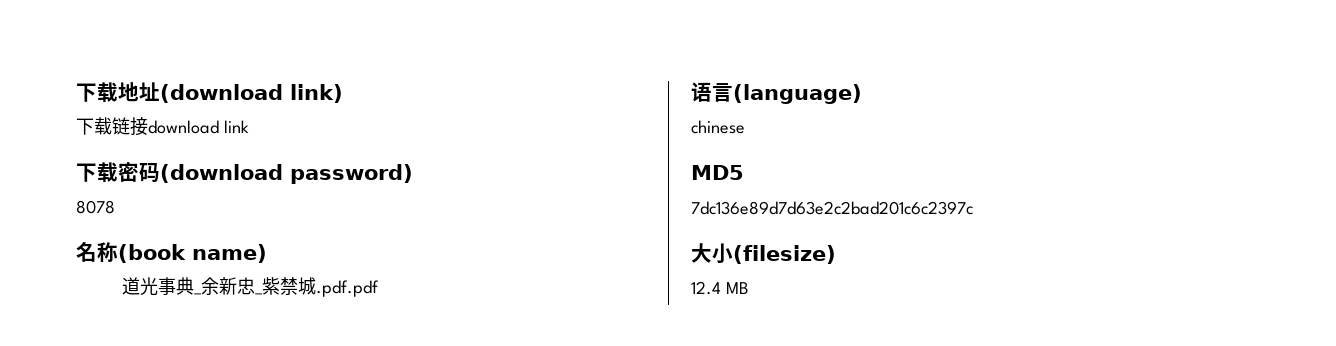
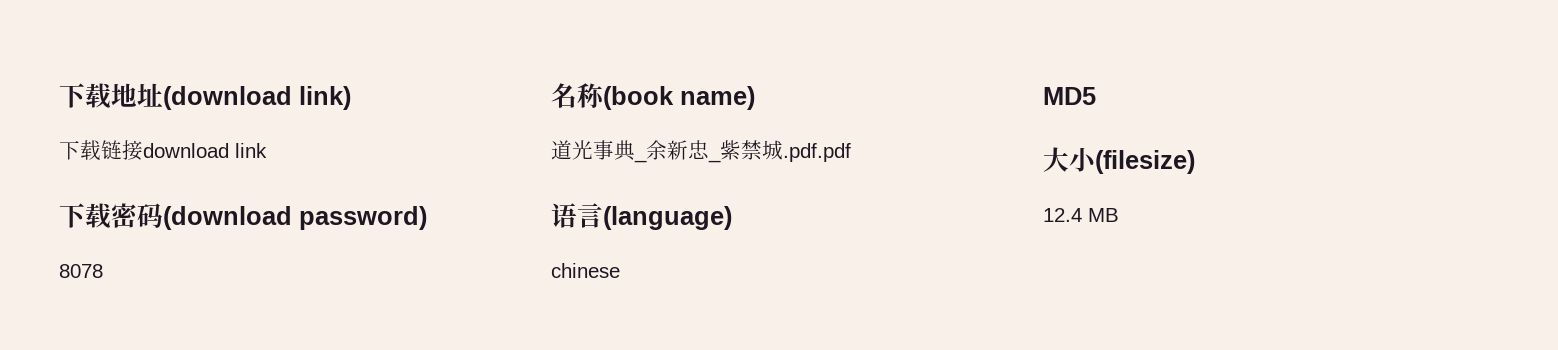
[691,201,973,215] // 7dc136e89d7d63e2c2bad201c6c2397c -> (1096, 96) none

